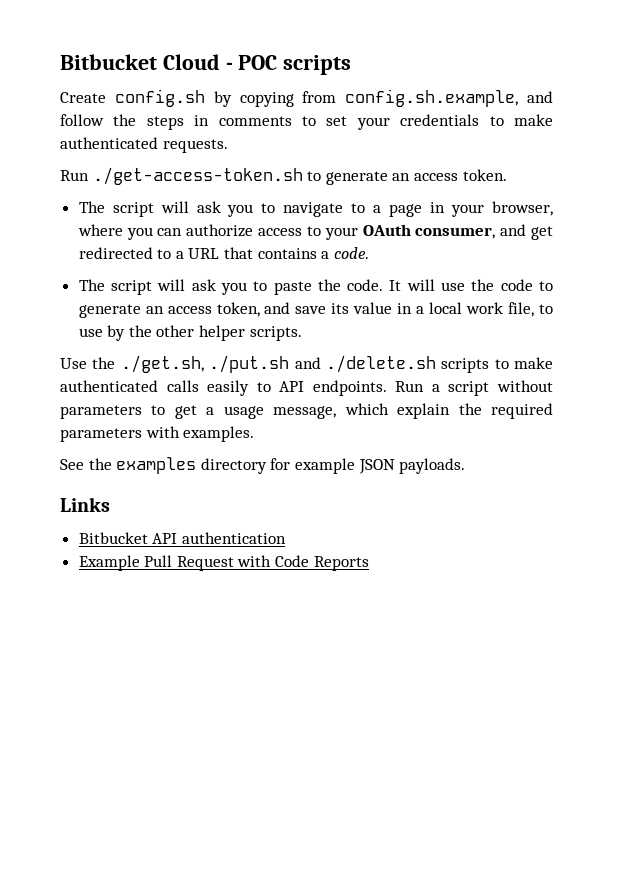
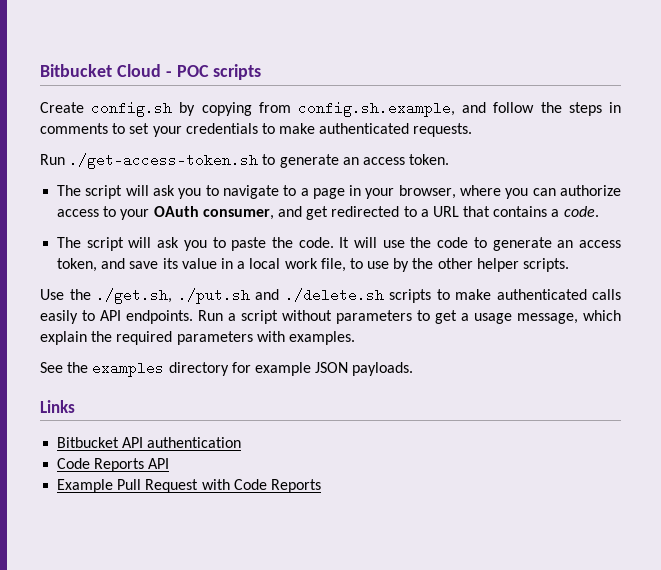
(286, 538) none -> [57,458,170,472] // Code Reports API

